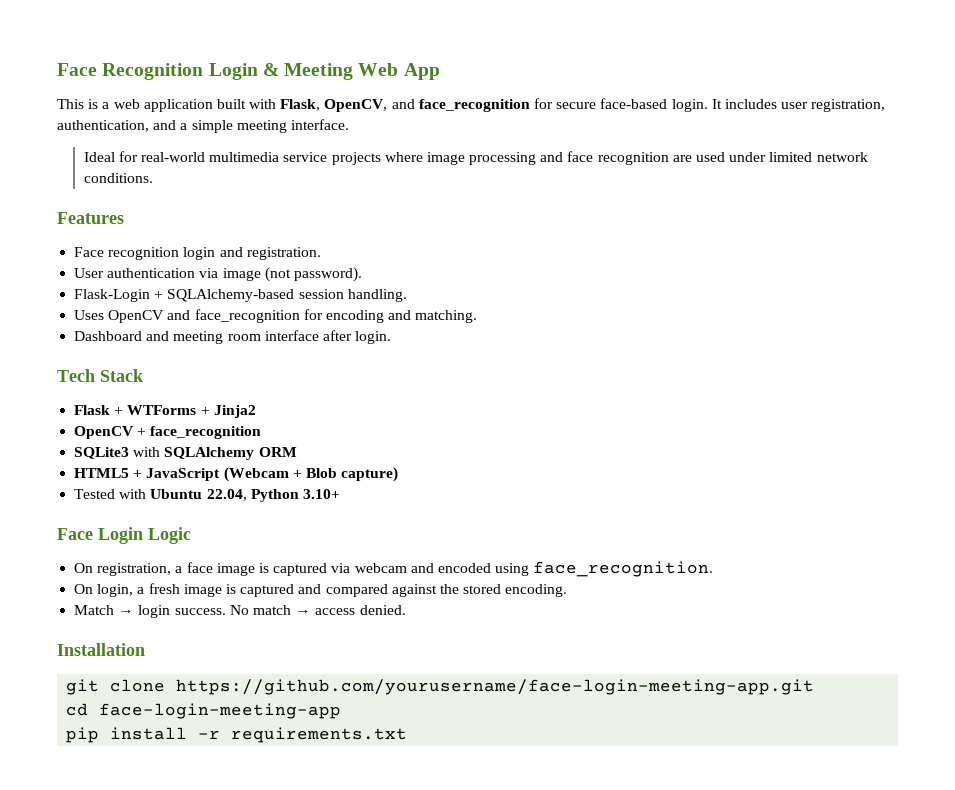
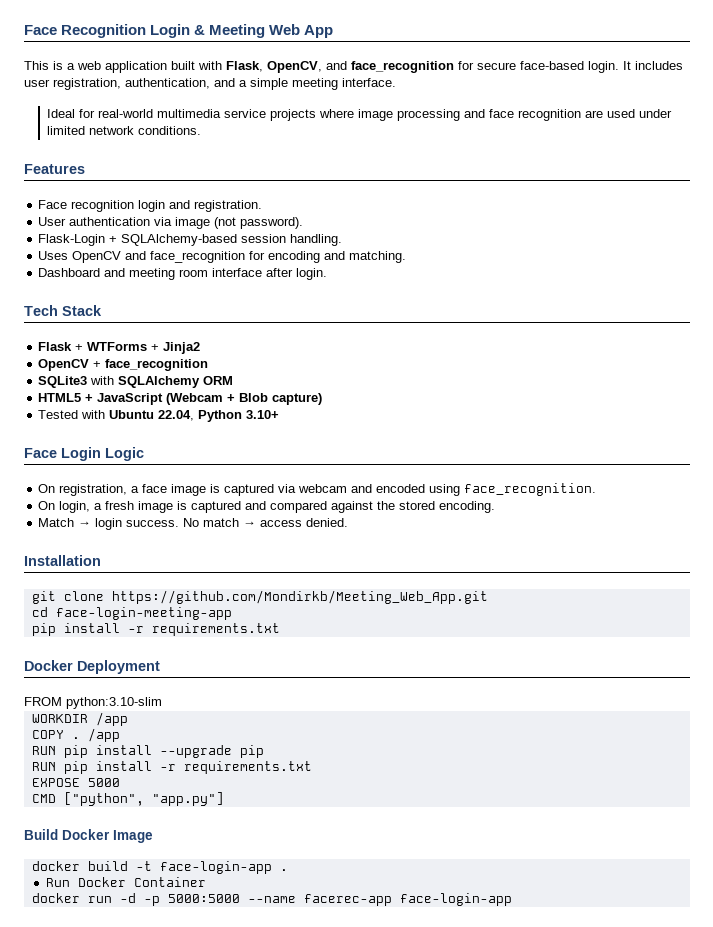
[176,679,815,695] https://github.com/yourusername/face-login-meeting-app.git -> [111,590,488,604] https://github.com/Mondirkb/Meeting_Web_App.git
(408, 735) none -> [24,660,160,674] [24,697,162,709] [31,712,128,726] [31,728,120,742] [31,745,264,758] [31,761,312,774] [31,778,120,787] [31,792,224,806] [24,829,153,843] [31,861,288,874] [46,877,207,887] [31,893,512,906] // Docker Deployment // FROM python:3.10-slim // WORKDIR /app // COPY . /app // RUN pip install --upgrade pip // RUN pip install -r requirements.txt // EXPOSE 5000 // CMD ["python", "app.py"] // Build Docker Image // docker build -t face-login-app . // Run Docker Container // docker run -d -p 5000:5000 --name facerec-app face-login-app

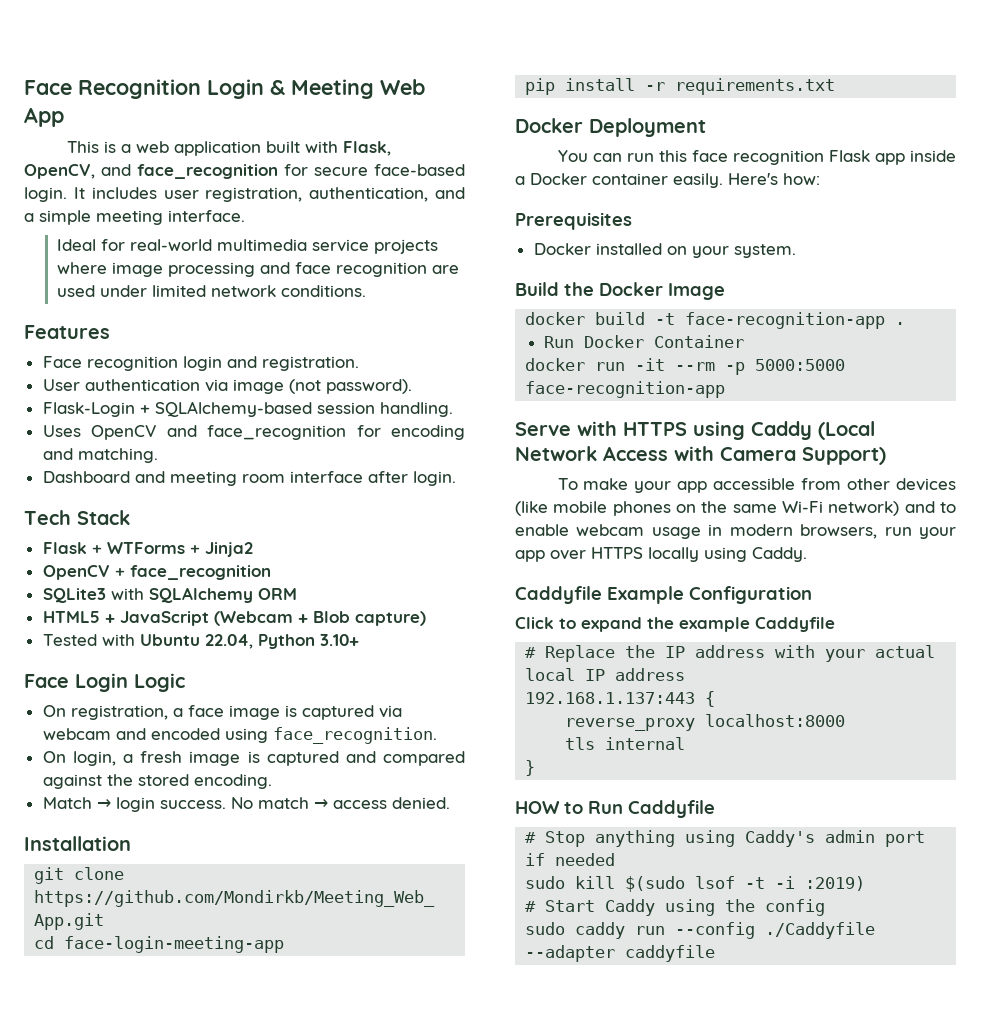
[24,697,162,709] [31,712,128,726] [31,728,120,742] [31,745,264,758] [31,761,312,774] [31,778,120,787] [31,792,224,806] FROM python:3.10-slim // WORKDIR /app // COPY . /app // RUN pip install --upgrade pip // RUN pip install -r requirements.txt // EXPOSE 5000 // CMD ["python", "app.py"] -> [557,150,957,165] [515,173,820,188] [515,212,632,230] [533,243,796,258] You can run this face recognition Flask app inside a Docker container easily. Here's how: // Prerequisites // Docker installed on your system.
(58, 834) none -> [564,282,594,296] the
[159,861,272,874] face-login-app -> [685,312,886,329] face-recognition-app
[119,893,512,906] -d -p 5000:5000 --name facerec-app face-login-app -> [635,358,846,375] [525,381,726,398] [515,421,875,440] [515,446,886,465] [557,478,956,493] [515,501,956,516] [515,524,956,539] [515,547,807,562] [515,586,812,604] [515,617,835,632] [525,645,936,662] [525,668,686,681] [525,691,716,707] [565,714,846,731] [565,737,686,750] [525,760,536,776] [515,800,715,818] [525,830,926,847] [525,853,616,866] [525,876,866,892] [525,899,826,916] [525,922,876,939] [525,945,716,962] -it --rm -p 5000:5000 face-recognition-app // Serve with HTTPS using Caddy (Local Network Access with Camera Support) // To make your app accessible from other devices (like mobile phones on the same Wi-Fi network) and to enable webcam usage in modern browsers, run your app over HTTPS locally using Caddy. // Caddyfile Example Configuration // Click to expand the example Caddyfile // # Replace the IP address with your actual local IP address // 192.168.1.137:443 { // reverse_proxy localhost:8000 // tls internal // } // HOW to Run Caddyfile // # Stop anything using Caddy's admin port if needed // sudo kill $(sudo lsof -t -i :2019) // # Start Caddy using the config // sudo caddy run --config ./Caddyfile --adapter caddyfile

